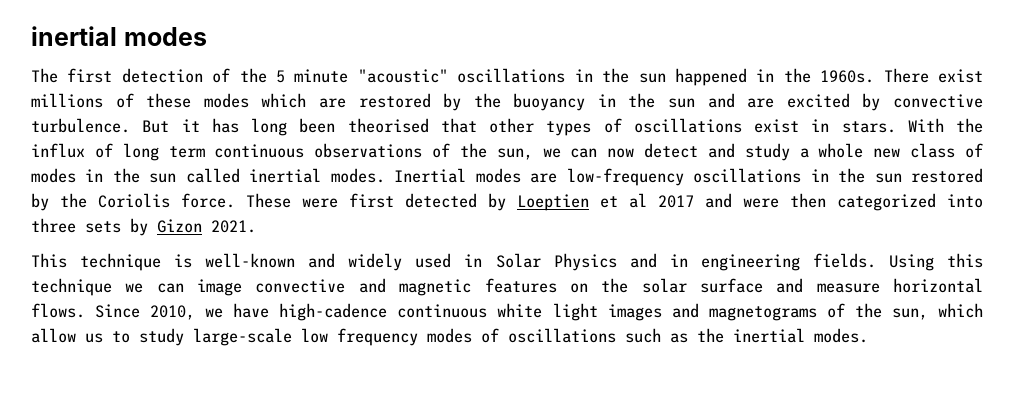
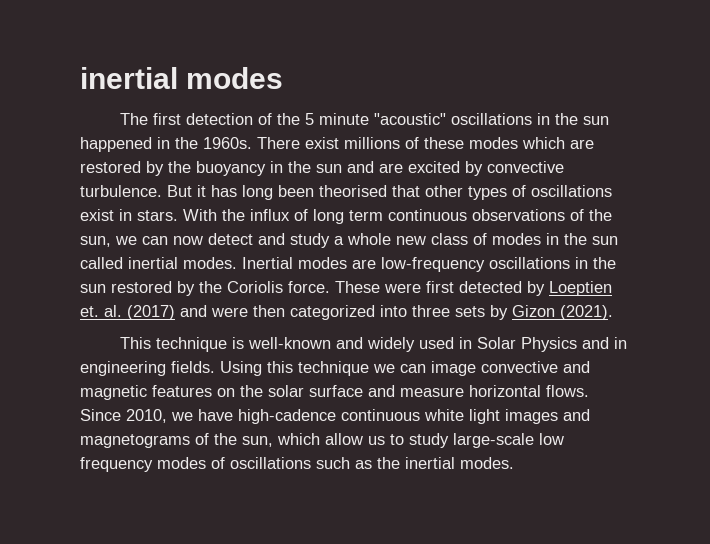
[600,193,694,208] et al 2017 -> [80,305,175,320] et. al. (2017)
[211,220,256,233] 2021. -> [560,305,613,320] (2021).

